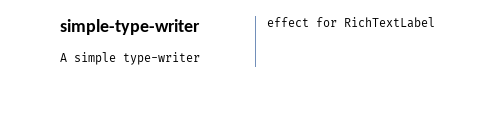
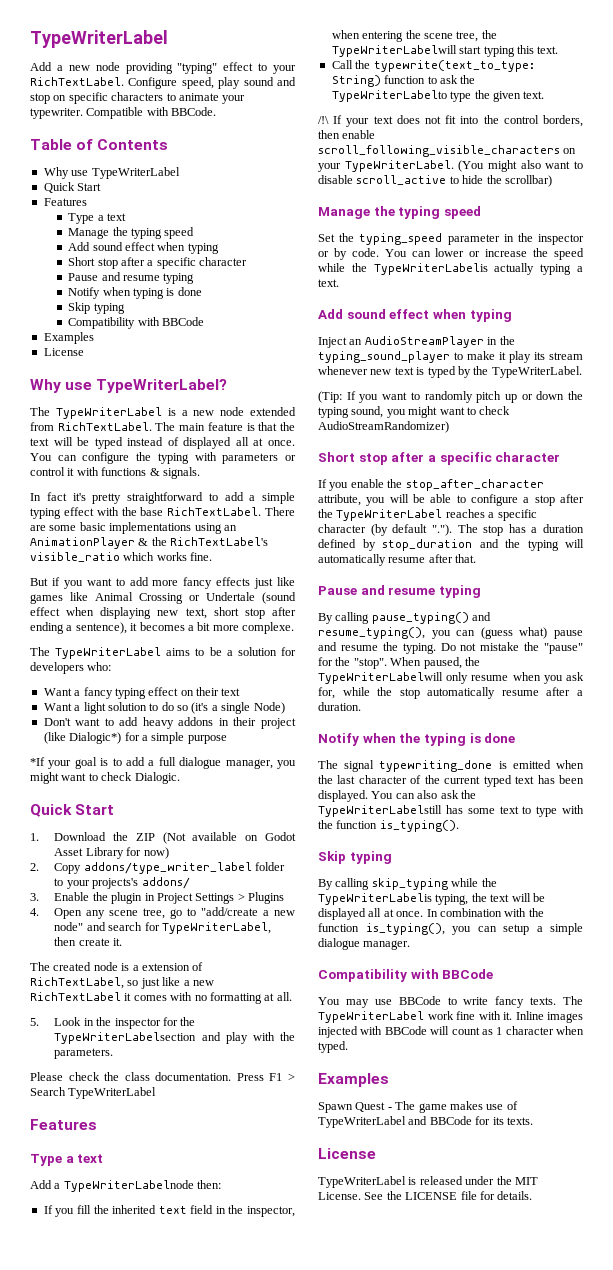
[60,19,200,35] [60,52,200,65] [267,17,435,28] simple-type-writer // A simple type-writer effect for RichTextLabel -> [30,30,168,48] [30,62,296,74] [30,77,296,89] [30,92,246,104] [30,107,217,119] [30,139,169,150] [43,167,180,179] [43,182,102,193] [43,198,87,206] [68,213,126,224] [68,227,195,239] [68,242,219,254] [68,257,248,269] [68,272,195,284] [68,287,202,299] [68,302,125,314] [68,317,204,329] [43,332,94,344] [43,348,84,356] [30,379,228,393] [30,407,297,419] [30,422,296,431] [30,437,295,449] [30,452,296,464] [30,467,200,479] [30,492,295,504] [30,507,295,519] [30,522,237,534] [30,537,269,549] [30,552,213,562] [30,577,295,589] [30,592,296,604] [30,607,296,619] [30,622,294,634] [30,647,296,659] [30,662,112,674] [43,687,241,699] [43,702,285,714] [43,717,296,729] [43,732,227,744] [30,757,296,769] [30,772,180,784] [30,804,115,817] [30,832,296,844] [54,847,169,859] [30,862,286,874] [54,877,190,889] [30,892,285,904] [30,907,295,919] [54,922,271,934] [54,937,123,946] [30,962,204,971] [30,977,214,989] [30,992,292,1004] [30,1017,196,1029] [54,1032,296,1044] [54,1048,114,1059] [30,1072,295,1081] [30,1087,157,1099] [30,1119,97,1130] [30,1154,104,1166] [30,1180,222,1192] [43,1205,295,1217] [331,30,497,42] [331,45,559,57] [331,60,535,72] [331,75,476,87] [331,90,545,102] [318,115,583,127] [318,130,376,139] [318,145,577,157] [318,160,583,172] [318,175,552,187] [318,206,481,219] [318,233,584,245] [318,248,584,260] [318,263,583,275] [318,279,339,287] [318,309,512,322] [318,336,515,348] [318,351,583,363] [318,366,582,378] [318,391,583,403] [318,406,511,418] [318,421,449,433] [318,452,561,465] [318,479,544,491] [318,494,584,506] [318,509,537,521] [318,524,584,536] [318,539,584,551] [318,554,477,566] [318,585,481,598] [318,612,492,624] [318,627,583,639] [318,642,583,654] [318,657,480,669] [318,672,584,684] [318,687,583,699] [318,702,361,711] [318,733,516,746] [318,760,584,772] [318,775,584,787] [318,790,476,802] [318,805,584,817] [318,820,459,832] [318,851,392,864] [318,878,497,890] [318,893,545,905] [318,908,544,920] [318,923,583,935] [318,938,411,950] [318,969,494,982] [318,996,583,1008] [318,1011,583,1023] [318,1026,584,1038] [318,1041,348,1053] [318,1073,389,1087] [318,1101,518,1113] [318,1116,533,1128] [318,1148,376,1159] [318,1176,538,1188] [318,1191,533,1200] TypeWriterLabel // Add a new node providing "typing" effect to your RichTextLabel. Configure speed, play sound and stop on specific characters to animate your typewriter. Compatible with BBCode. // Table of Contents // Why use TypeWriterLabel // Quick Start // Features // Type a text // Manage the typing speed // Add sound effect when typing // Short stop after a specific character // Pause and resume typing // Notify when typing is done // Skip typing // Compatibility with BBCode // Examples // License // Why use TypeWriterLabel? // The TypeWriterLabel is a new node extended from RichTextLabel. The main feature is that the text will be typed instead of displayed all at once. You can configure the typing with parameters or control it with functions & signals. // In fact it's pretty straightforward to add a simple typing effect with the base RichTextLabel. There are some basic implementations using an AnimationPlayer & the RichTextLabel's visible_ratio which works fine. // But if you want to add more fancy effects just like games like Animal Crossing or Undertale (sound effect when displaying new text, short stop after ending a sentence), it becomes a bit more complexe. // The TypeWriterLabel aims to be a solution for developers who: // Want a fancy typing effect on their text // Want a light solution to do so (it's a single Node) // Don't want to add heavy addons in their project (like Dialogic*) for a simple purpose // *If your goal is to add a full dialogue manager, you might want to check Dialogic. // Quick Start // 1. Download the ZIP (Not available on Godot Asset Library for now) // 2. Copy addons/type_writer_label folder to your projects's addons/ // 3. Enable the plugin in Project Settings > Plugins // 4. Open any scene tree, go to "add/create a new node" and search for TypeWriterLabel, then create it. // The created node is a extension of RichTextLabel, so just like a new RichTextLabel it comes with no formatting at all. // 5. Look in the inspector for the TypeWriterLabelsection and play with the parameters. // Please check the class documentation. Press F1 > Search TypeWriterLabel // Features // Type a text // Add a TypeWriterLabelnode then: // If you fill the inherited text field in the inspector, when entering the scene tree, the TypeWriterLabelwill start typing this text. // Call the typewrite(text_to_type: String) function to ask the TypeWriterLabelto type the given text. // /!\ If your text does not fit into the control borders, then enable scroll_following_visible_characters on your TypeWriterLabel. (You might also want to disable scroll_active to hide the scrollbar) // Manage the typing speed // Set the typing_speed parameter in the inspector or by code. You can lower or increase the speed while the TypeWriterLabelis actually typing a text. // Add sound effect when typing // Inject an AudioStreamPlayer in the typing_sound_player to make it play its stream whenever new text is typed by the TypeWriterLabel. // (Tip: If you want to randomly pitch up or down the typing sound, you might want to check AudioStreamRandomizer) // Short stop after a specific character // If you enable the stop_after_character attribute, you will be able to configure a stop after the TypeWriterLabel reaches a specific character (by default "."). The stop has a duration defined by stop_duration and the typing will automatically resume after that. // Pause and resume typing // By calling pause_typing() and resume_typing(), you can (guess what) pause and resume the typing. Do not mistake the "pause" for the "stop". When paused, the TypeWriterLabelwill only resume when you ask for, while the stop automatically resume after a duration. // Notify when the typing is done // The signal typewriting_done is emitted when the last character of the current typed text has been displayed. You can also ask the TypeWriterLabelstill has some text to type with the function is_typing(). // Skip typing // By calling skip_typing while the TypeWriterLabelis typing, the text will be displayed all at once. In combination with the function is_typing(), you can setup a simple dialogue manager. // Compatibility with BBCode // You may use BBCode to write fancy texts. The TypeWriterLabel work fine with it. Inline images injected with BBCode will count as 1 character when typed. // Examples // Spawn Quest - The game makes use of TypeWriterLabel and BBCode for its texts. // License // TypeWriterLabel is released under the MIT License. See the LICENSE file for details.

